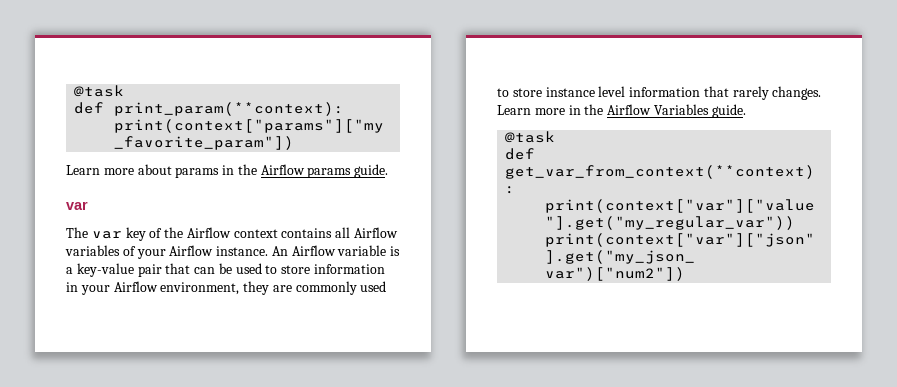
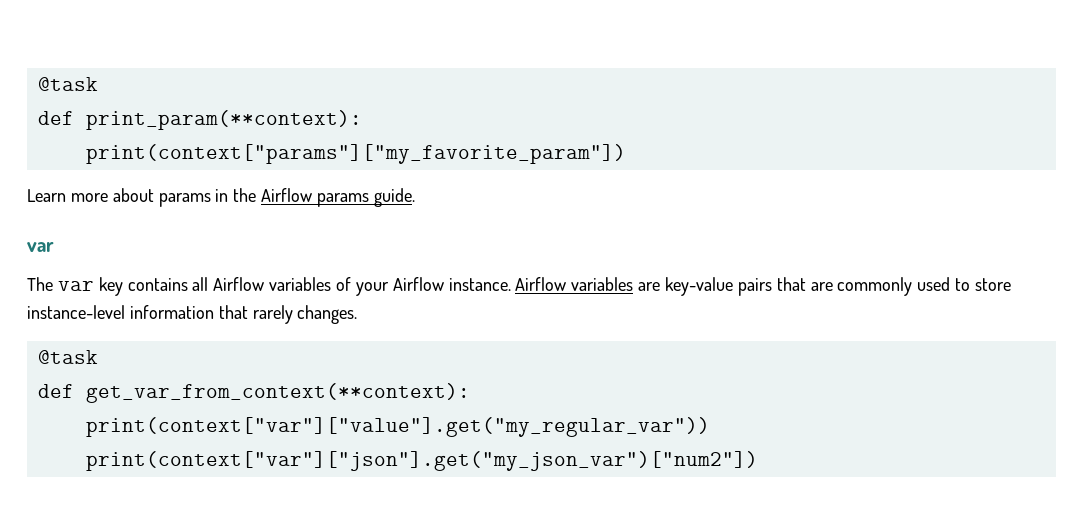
[149,227,278,238] of the Airflow context -> (123, 286) none
[271,245,401,256] [66,263,386,277] [66,281,270,295] An Airflow variable is a key-value pair that can be used to store information in your Airflow environment, they -> [515,277,806,296] Airflow variables are key-value pairs that
[545,86,626,97] instance level -> [27,305,125,319] instance-level
[497,104,746,118] Learn more in the Airflow Variables guide. -> (358, 314) none

